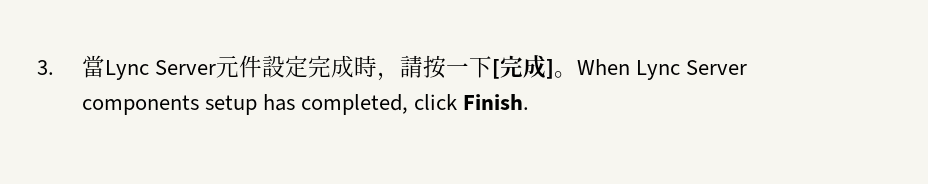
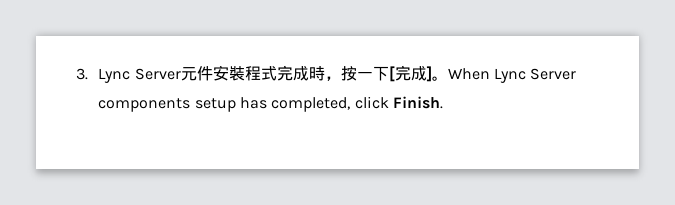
[81,55,105,78] 當 -> (88, 74) none
[261,55,308,78] 設定 -> [212,65,277,81] 安裝程式
[399,55,423,78] 請 -> (341, 78) none

